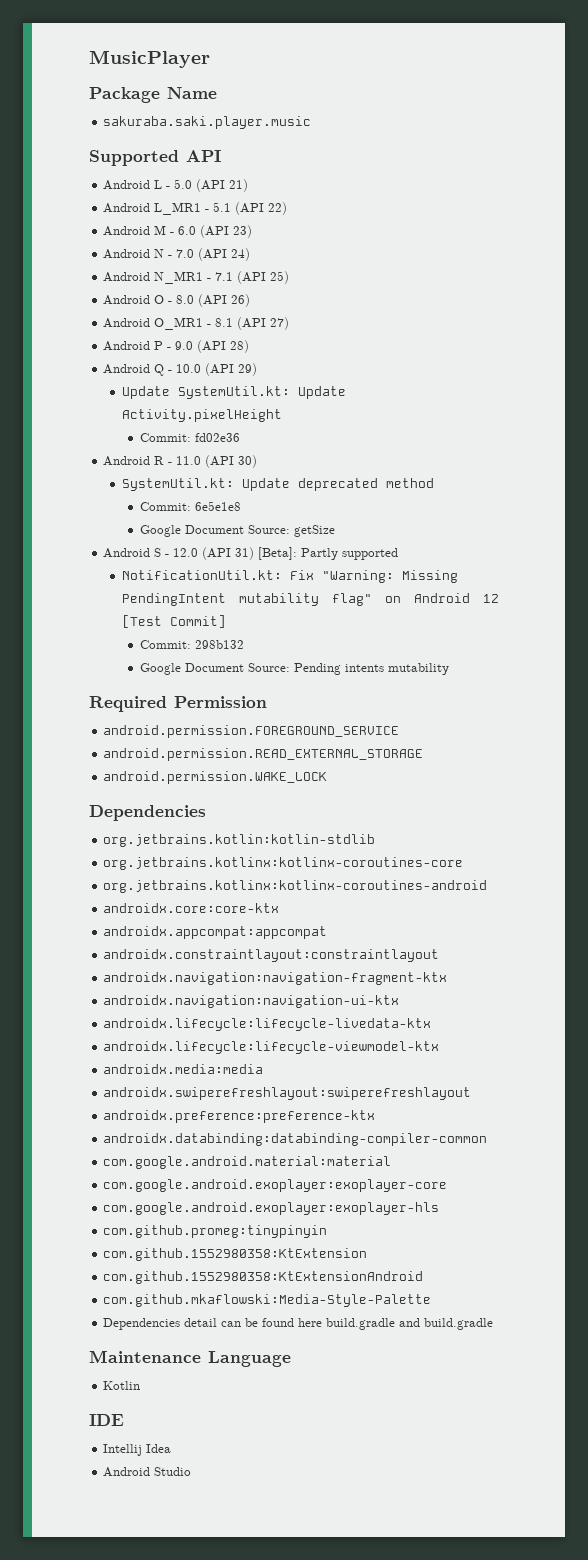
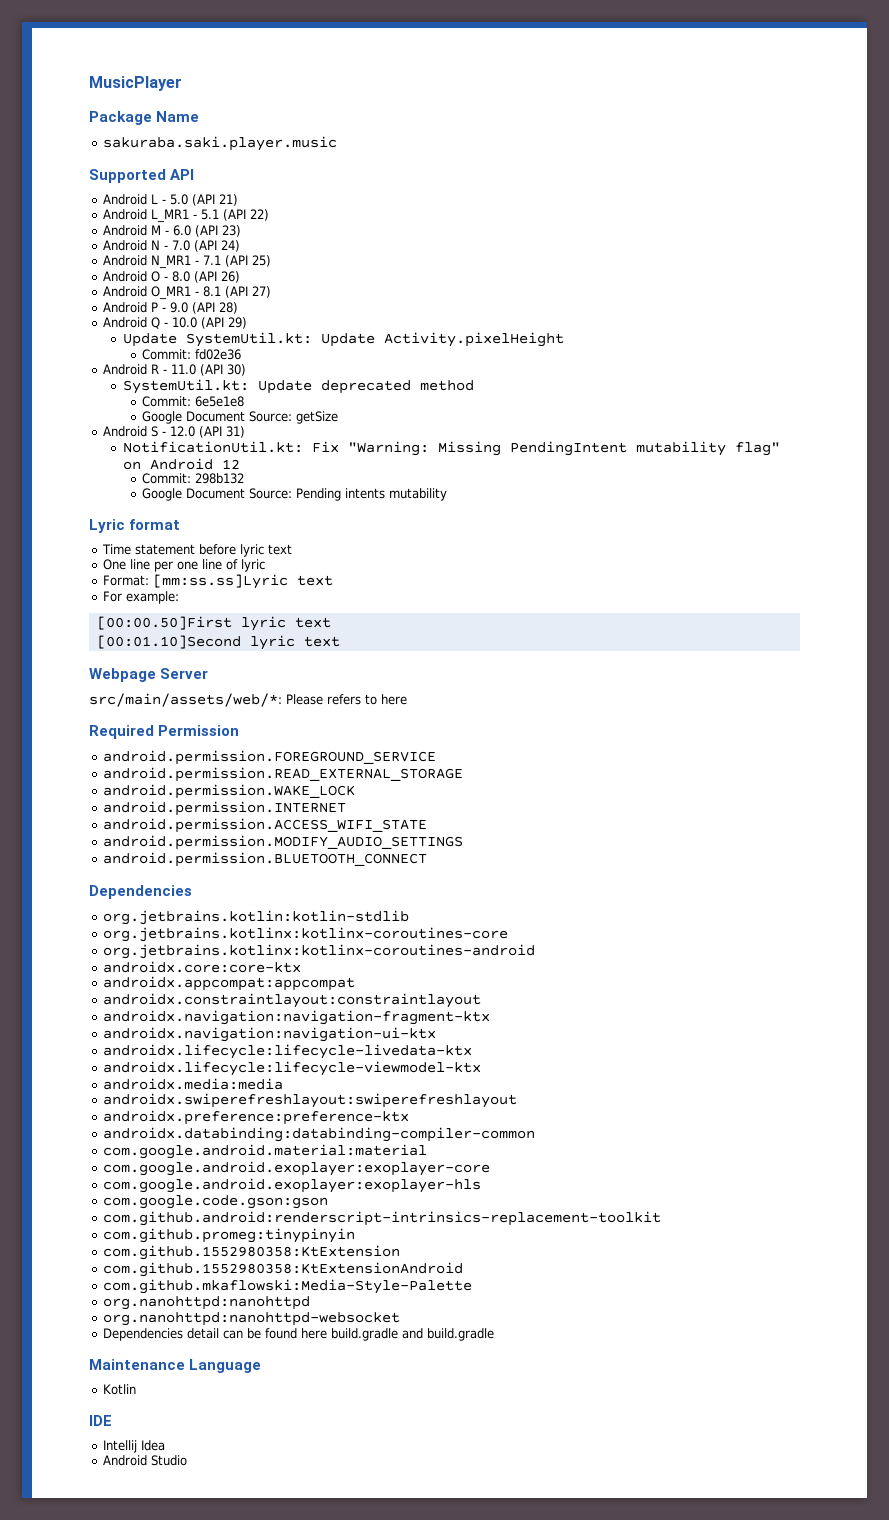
[258,547,399,560] [Beta]: Partly supported -> (245, 432) none
[121,615,226,628] [Test Commit] -> (240, 464) none
(450, 669) none -> [89,519,181,533] [101,544,292,557] [102,559,265,572] [102,574,333,589] [102,591,179,604] [96,616,331,631] [96,635,340,650] [89,668,209,682] [89,693,407,707] // Lyric format // Time statement before lyric text // One line per one line of lyric // Format: [mm:ss.ss]Lyric text // For example: // [00:00.50]First lyric text // [00:01.10]Second lyric text // Webpage Server // src/main/assets/web/*: Please refers to here
(328, 777) none -> [102,801,346,816] [102,818,427,833] [102,835,463,850] [102,852,427,867] // android.permission.INTERNET // android.permission.ACCESS_WIFI_STATE // android.permission.MODIFY_AUDIO_SETTINGS // android.permission.BLUETOOTH_CONNECT
(440, 1208) none -> [102,1195,328,1209] [102,1211,661,1226] // com.google.code.gson:gson // com.github.android:renderscript-intrinsics-replacement-toolkit
(432, 1300) none -> [102,1296,310,1310] [102,1312,400,1326] // org.nanohttpd:nanohttpd // org.nanohttpd:nanohttpd-websocket

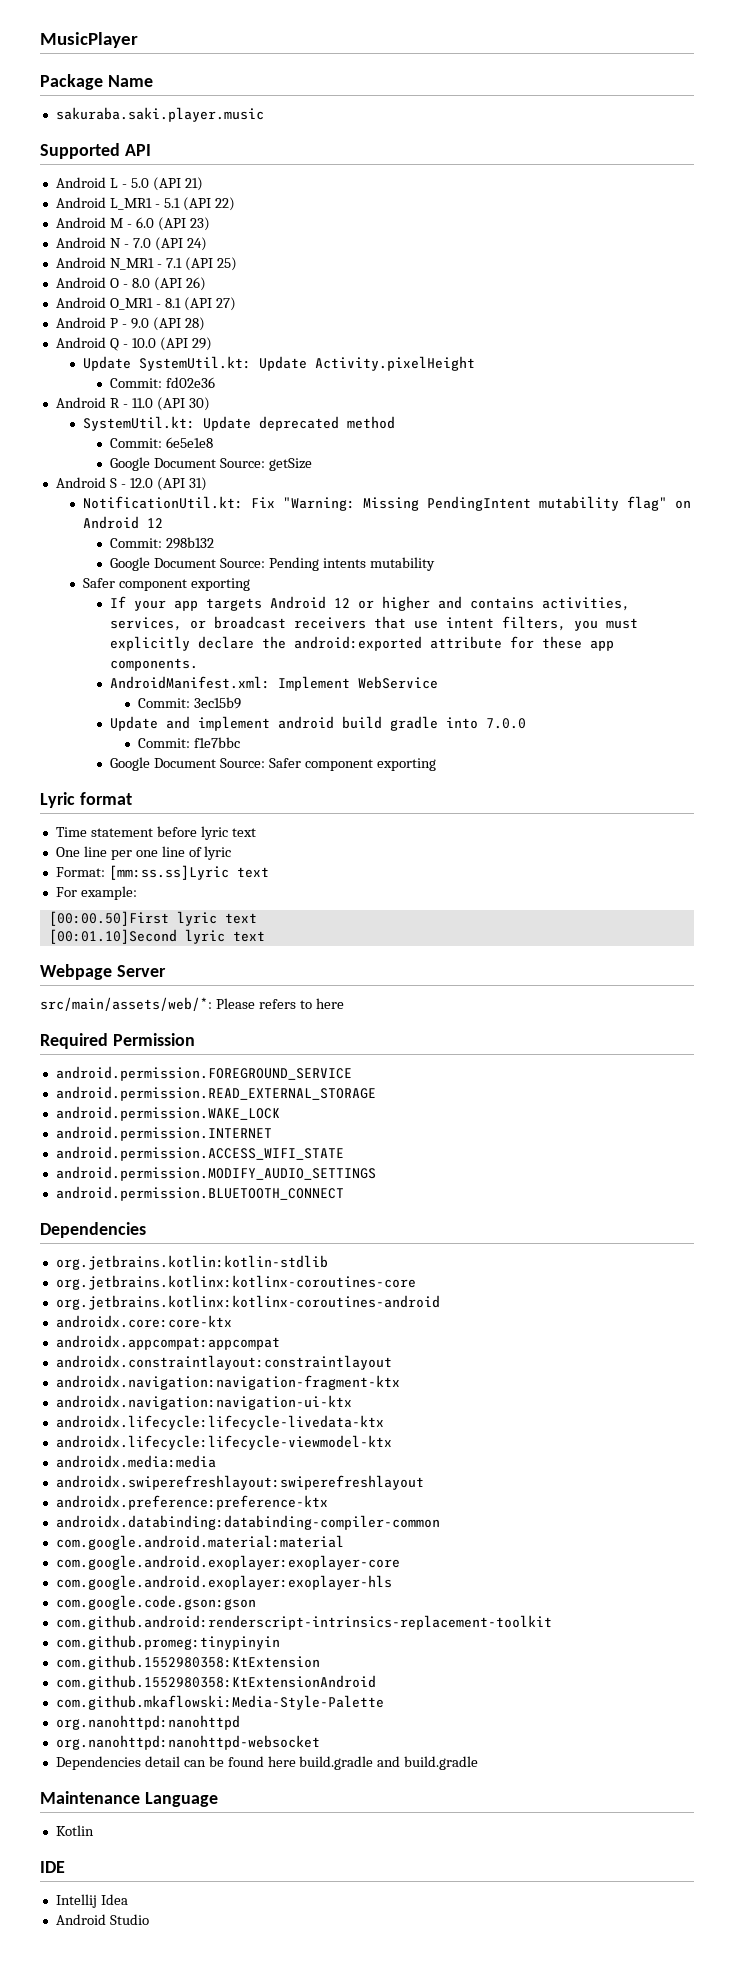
(448, 494) none -> [83,578,251,591] [110,596,631,611] [110,616,639,631] [110,636,615,651] [110,658,199,671] [110,676,439,691] [137,697,241,709] [110,716,527,731] [137,737,240,748] [110,757,437,771] // Safer component exporting // If your app targets Android 12 or higher and contains activities, services, or broadcast receivers that use intent filters, you must explicitly declare the android:exported attribute for these app components. // AndroidManifest.xml: Implement WebService // Commit: 3ec15b9 // Update and implement android build gradle into 7.0.0 // Commit: f1e7bbc // Google Document Source: Safer component exporting

